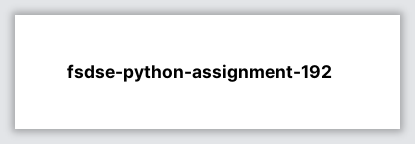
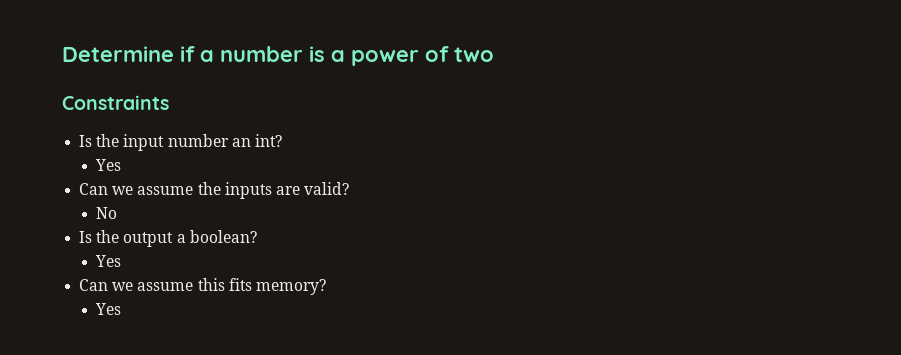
[67,64,332,82] fsdse-python-assignment-192 -> [62,46,494,66] [62,95,169,110] [79,134,282,151] [95,159,122,171] [79,182,350,199] [96,207,118,219] [79,230,257,247] [95,255,122,267] [79,278,326,295] [95,303,122,315] Determine if a number is a power of two // Constraints // Is the input number an int? // Yes // Can we assume the inputs are valid? // No // Is the output a boolean? // Yes // Can we assume this fits memory? // Yes

